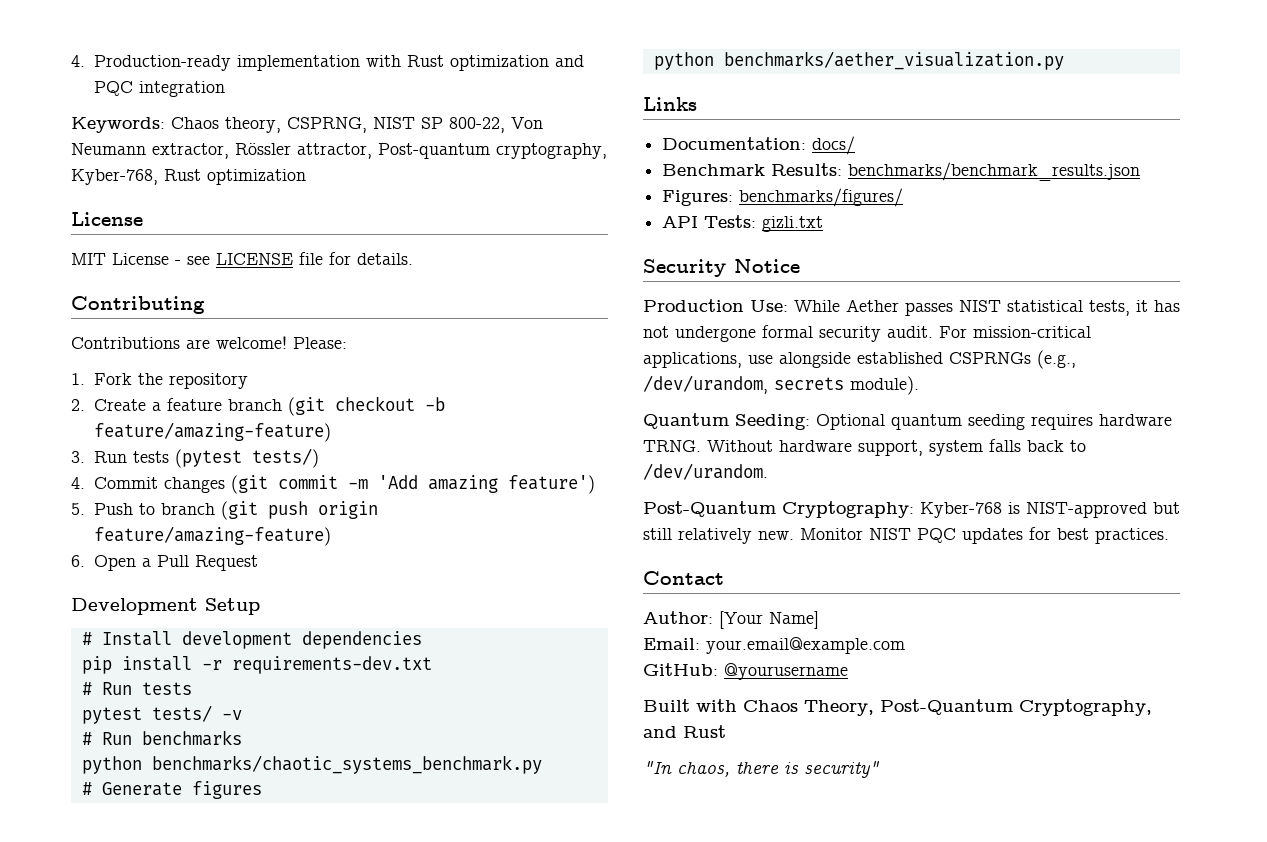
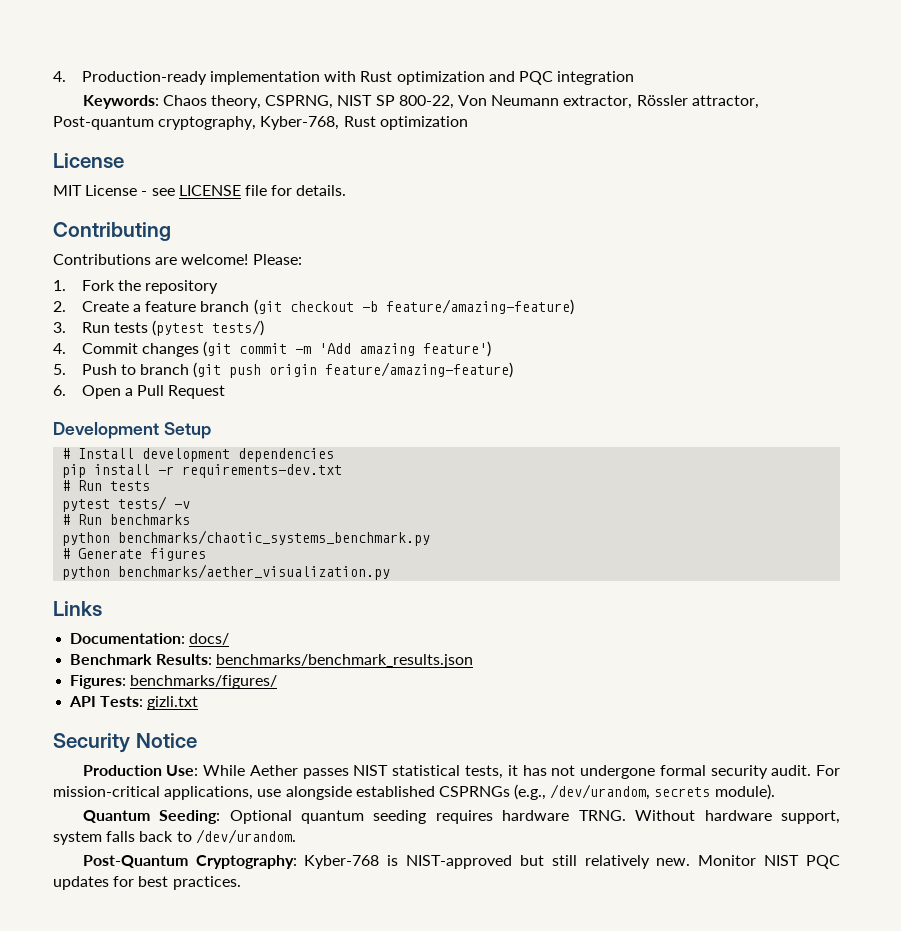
[643,571,724,585] [643,611,819,629] [643,637,905,654] [643,663,848,680] [643,699,1152,716] [643,725,726,738] [643,761,880,778] // Contact // Author: [Your Name] // Email: your.email@example.com // GitHub: @yourusername // Built with Chaos Theory, Post-Quantum Cryptography, and Rust // "In chaos, there is security" -> (241, 883) none

